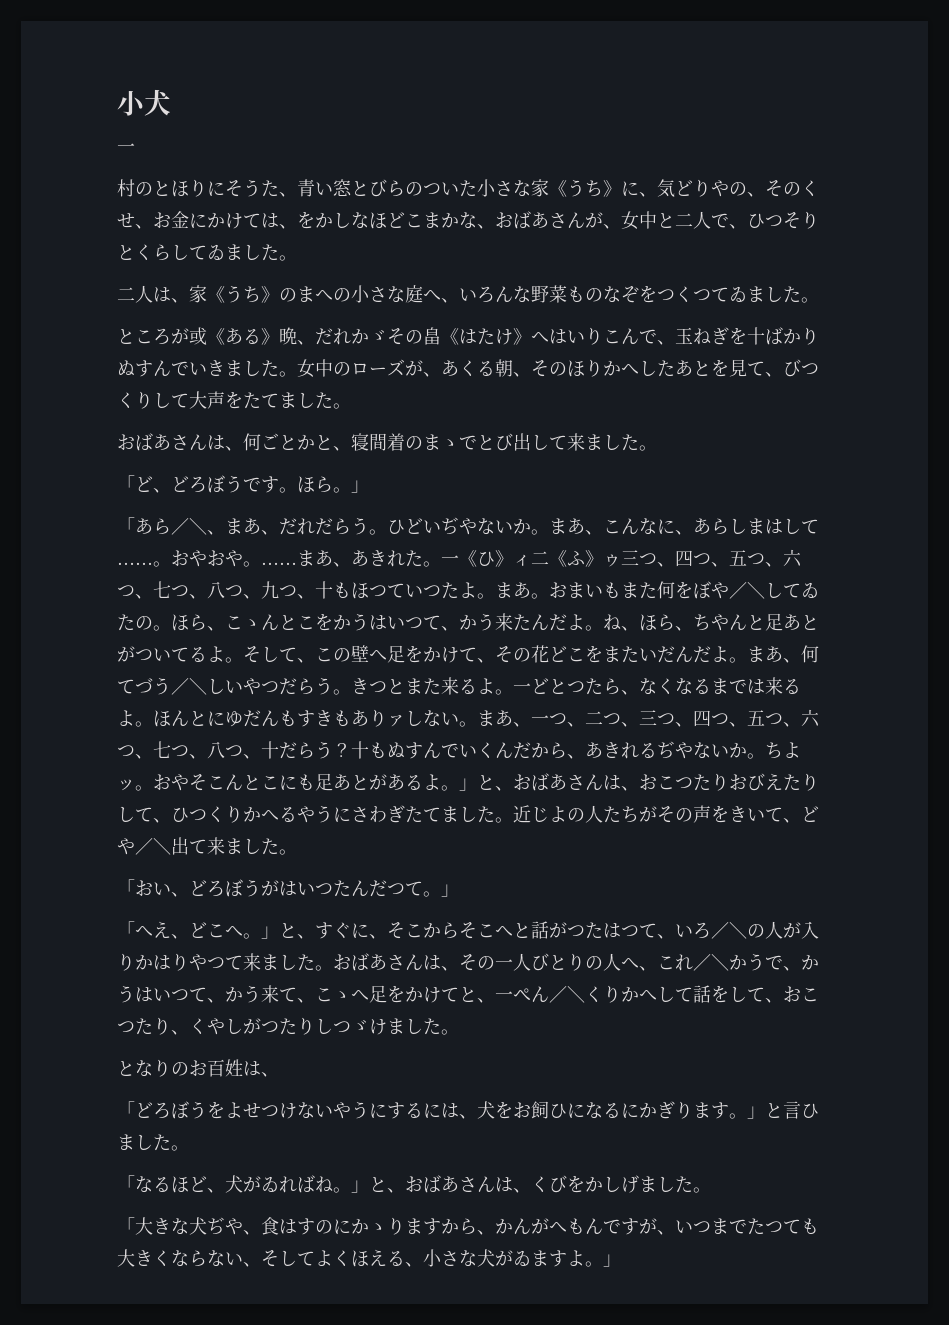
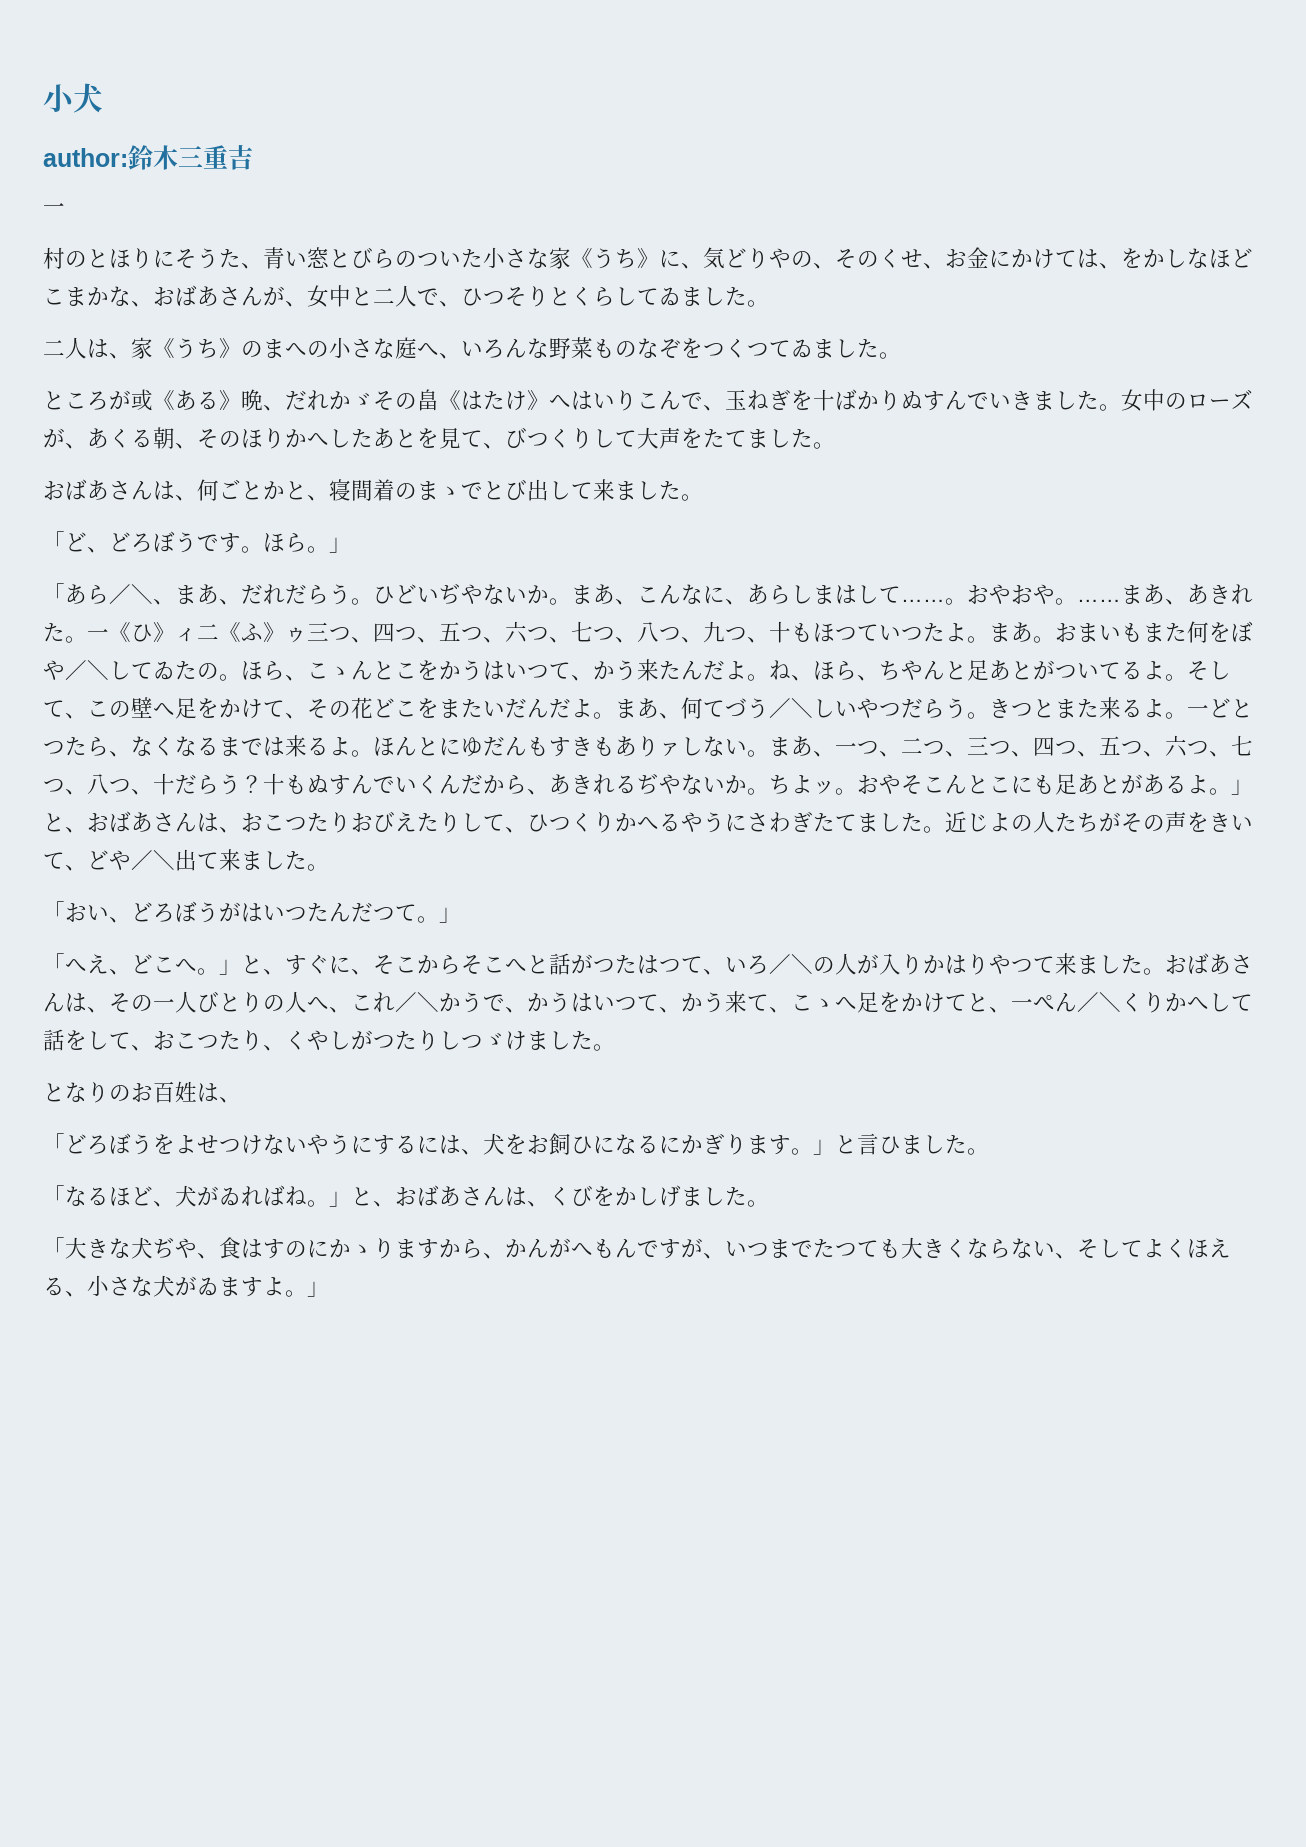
(171, 102) none -> [43,144,253,170] // author:鈴木三重吉

